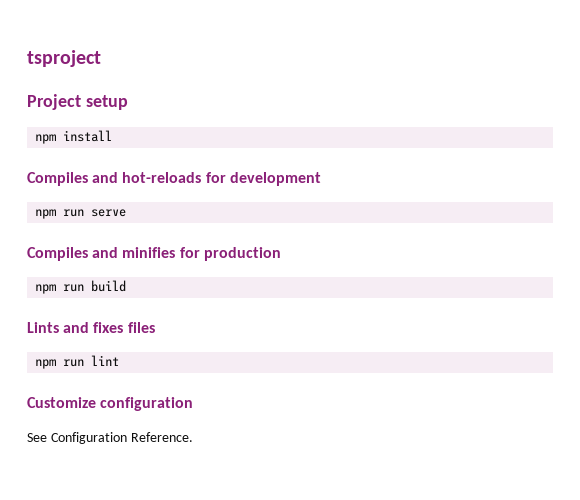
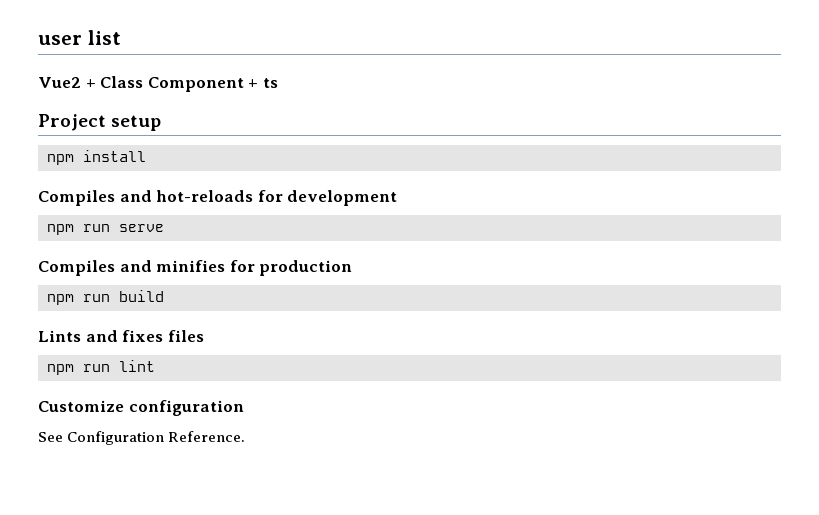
[27,50,101,67] tsproject -> [38,30,121,45] [38,76,278,92] user list // Vue2 + Class Component + ts

